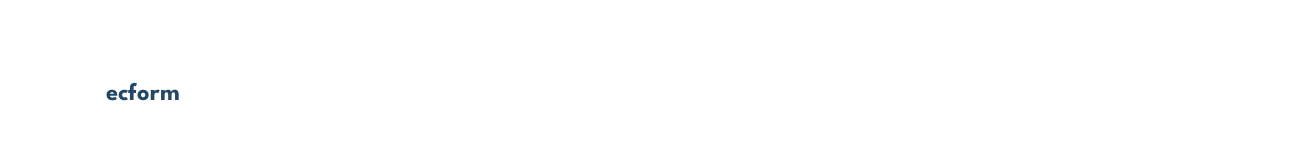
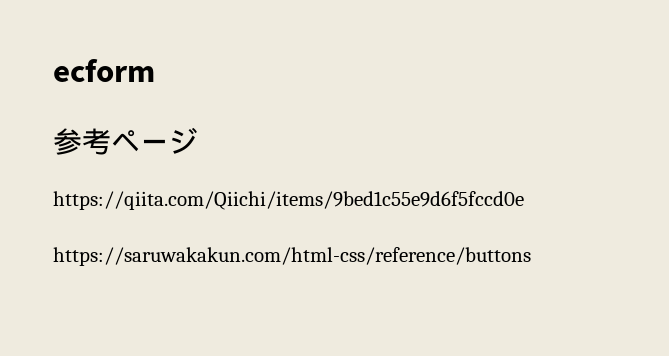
(180, 91) none -> [53,127,198,155] [53,191,524,210] [53,247,531,266] // 参考ページ // https://qiita.com/Qiichi/items/9bed1c55e9d6f5fccd0e // https://saruwakakun.com/html-css/reference/buttons

